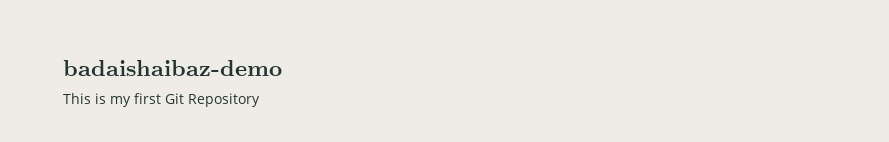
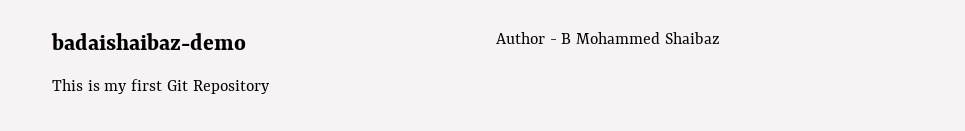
(260, 100) none -> [496,32,720,44] // Author - B Mohammed Shaibaz

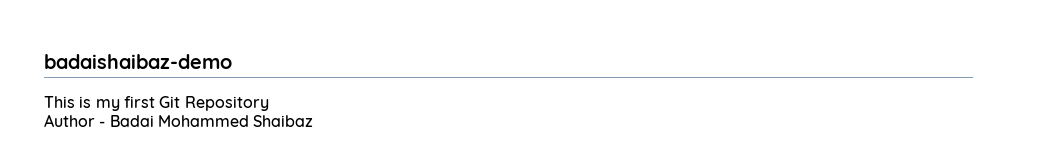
[561,33,572,44] B -> [109,115,154,127] Badai

